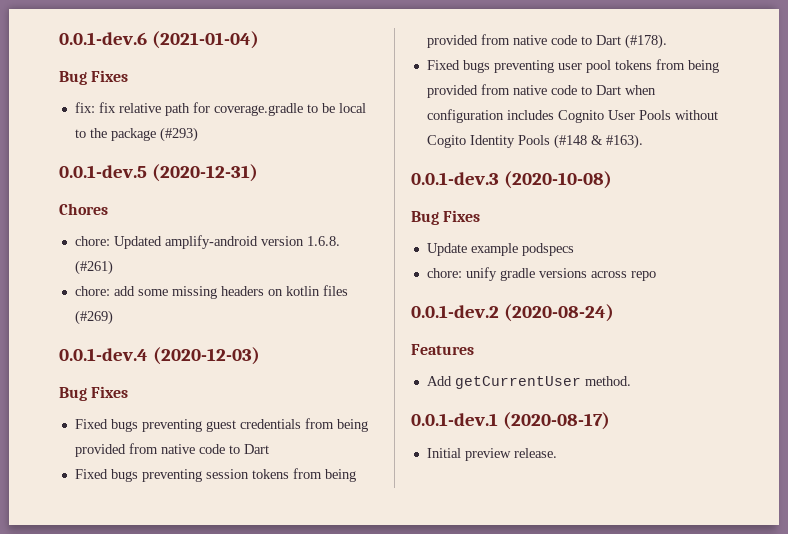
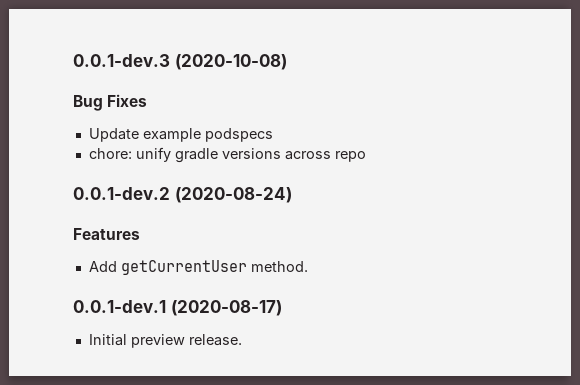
[59,31,259,49] [59,70,129,85] [74,102,366,116] [74,127,198,142] [59,164,258,182] [59,203,108,215] [74,235,340,249] [74,260,113,275] [74,285,348,299] [74,310,113,325] [59,347,260,365] [59,386,129,401] [74,418,368,432] [74,443,269,457] [74,468,356,482] [426,34,667,49] [426,59,719,73] [426,84,656,98] [426,109,718,123] [426,134,643,149] 0.0.1-dev.6 (2021-01-04) // Bug Fixes // fix: fix relative path for coverage.gradle to be local to the package (#293) // 0.0.1-dev.5 (2020-12-31) // Chores // chore: Updated amplify-android version 1.6.8. (#261) // chore: add some missing headers on kotlin files (#269) // 0.0.1-dev.4 (2020-12-03) // Bug Fixes // Fixed bugs preventing guest credentials from being provided from native code to Dart // Fixed bugs preventing session tokens from being provided from native code to Dart (#178). // Fixed bugs preventing user pool tokens from being provided from native code to Dart when configuration includes Cognito User Pools without Cogito Identity Pools (#148 & #163). // -> (73, 60) none

